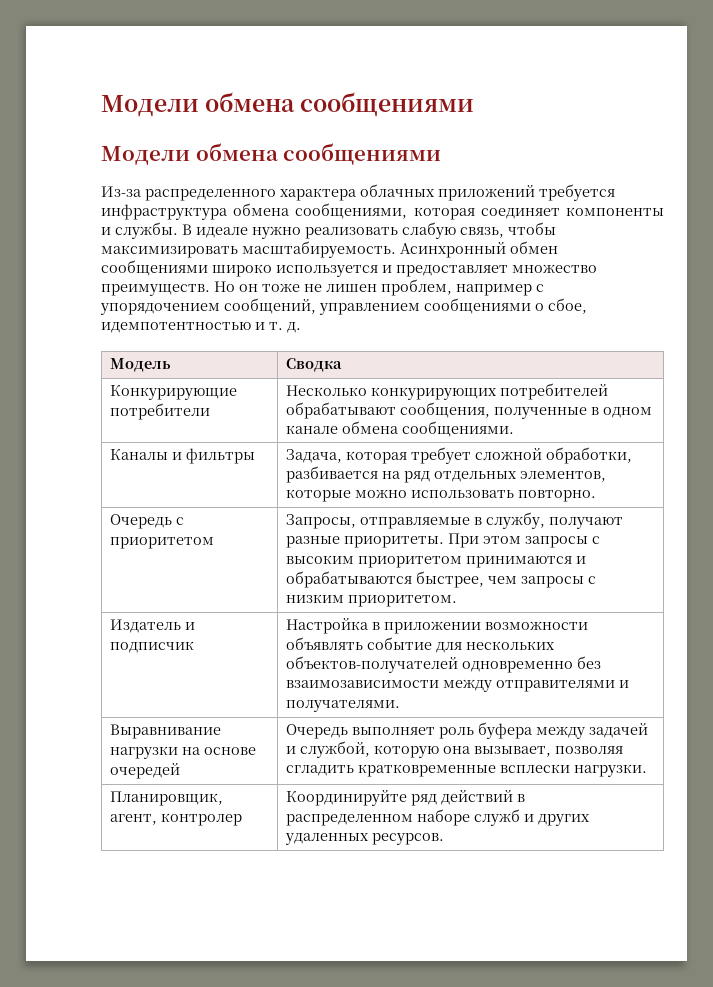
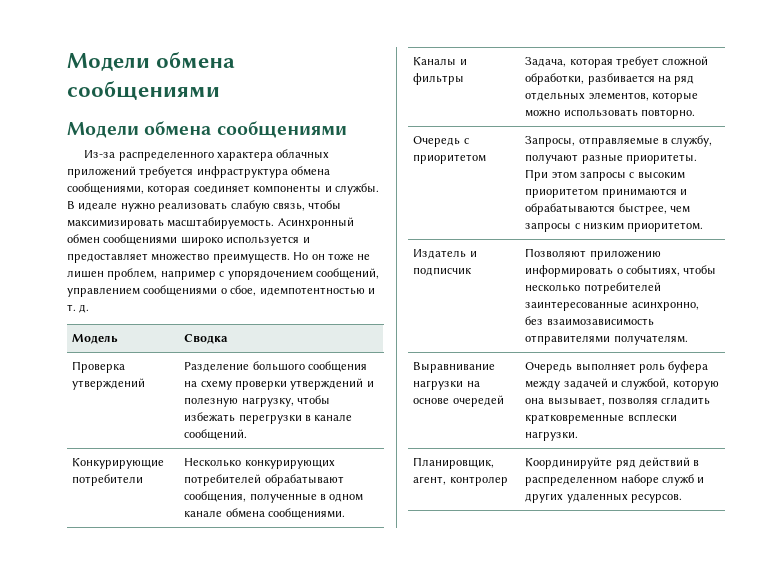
(342, 365) none -> [72,361,126,373] [72,378,146,390] [184,361,368,372] [184,378,374,390] [184,395,331,407] [184,412,353,424] [184,429,248,440] // Проверка утверждений | Разделение большого сообщения на схему проверки утверждений и полезную нагрузку, чтобы избежать перегрузки в канале сообщений.
[285,618,588,634] [285,637,555,653] [285,656,601,673] [285,679,629,692] [285,700,400,712] Настройка в приложении возможности объявлять событие для нескольких объектов-получателей одновременно без взаимозависимости между отправителями и получателями. -> [525,248,661,260] [525,265,717,277] [525,282,661,294] [525,301,699,311] [525,316,654,326] [525,335,688,345] Позволяют приложению информировать о событиях, чтобы несколько потребителей заинтересованные асинхронно, без взаимозависимость отправителями получателям.

